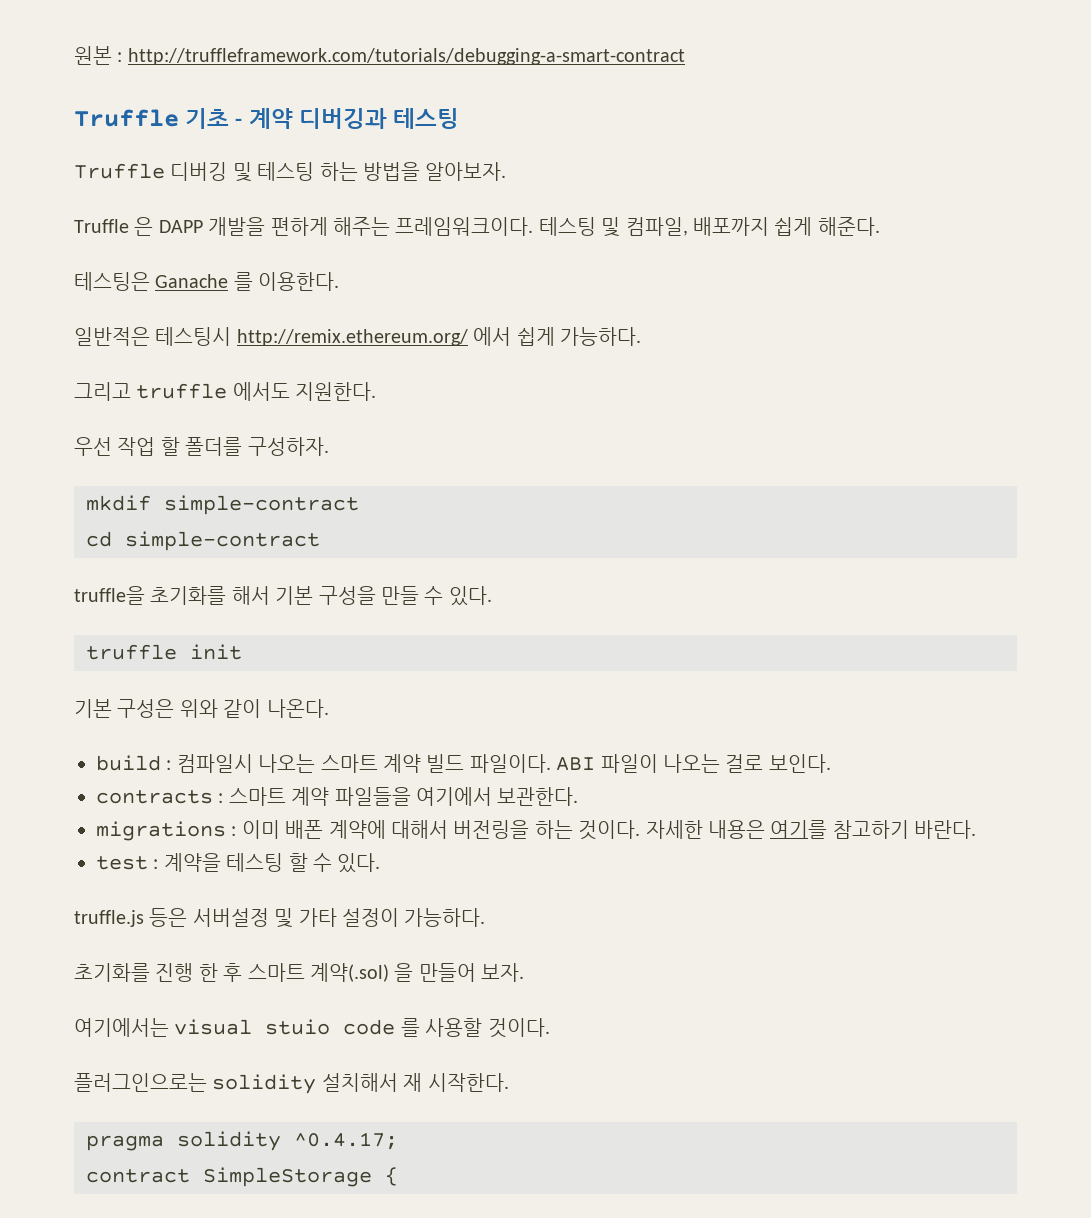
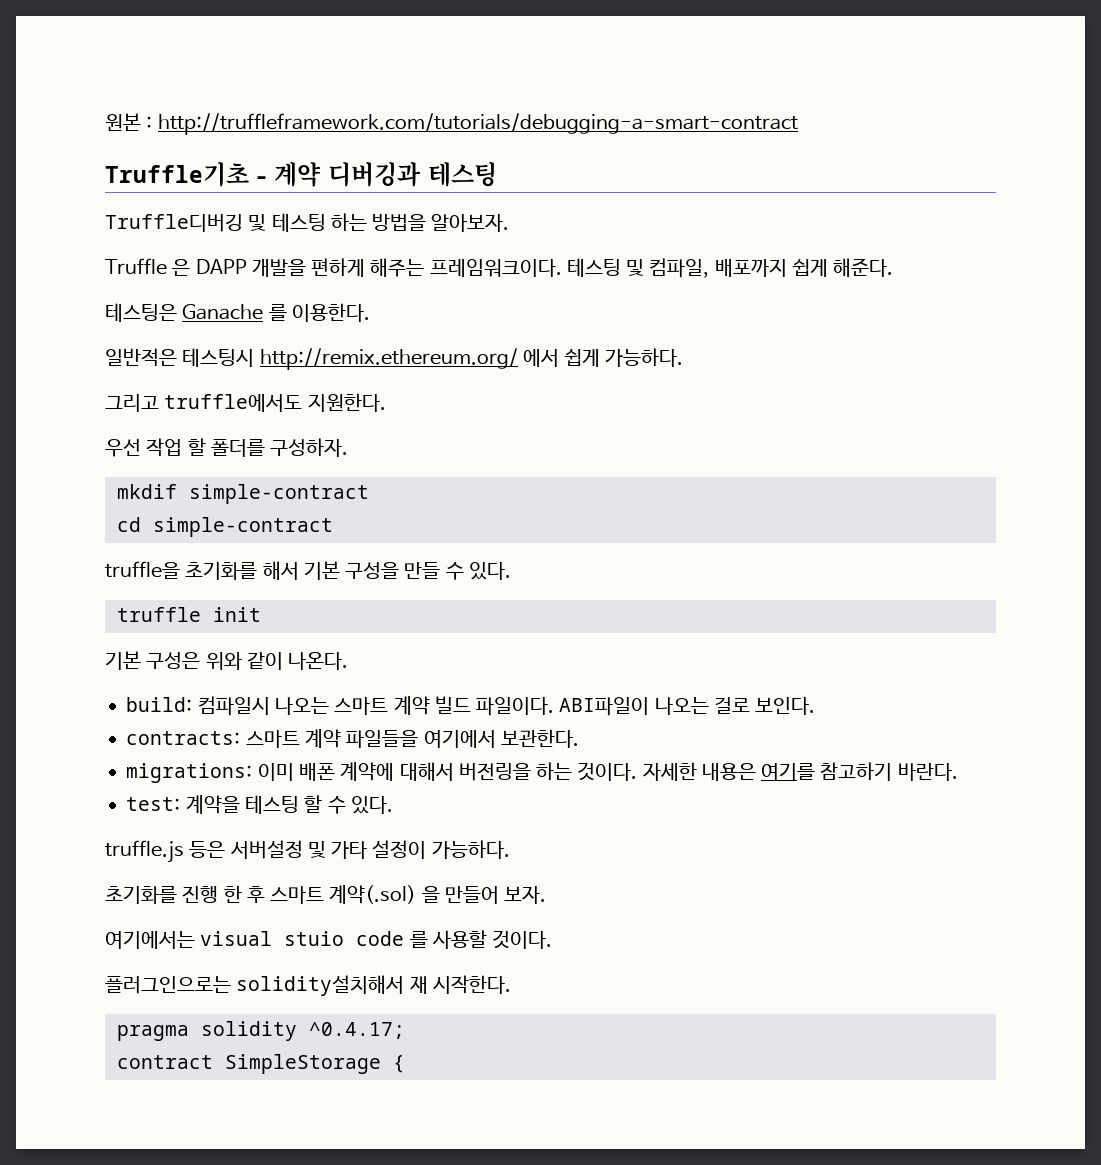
[74,108,230,129] Truffle 기초 -> [105,162,249,187] Truffle기초
[74,162,228,181] Truffle 디버깅 -> [105,214,243,232] Truffle디버깅
[136,382,290,401] truffle 에서도 -> [164,394,303,412] truffle에서도
[96,755,172,771] build : -> [126,697,193,712] build:
[556,754,658,773] ABI 파일이 -> [559,697,650,716] ABI파일이
[96,790,224,804] contracts : -> [126,731,241,745] contracts:
[96,821,237,841] migrations : -> [126,763,253,783] migrations:
[96,856,159,870] test : -> [126,797,181,811] test:
[212,1073,398,1094] solidity 설치해서 -> [236,975,405,996] solidity설치해서

